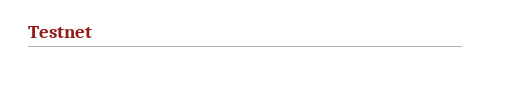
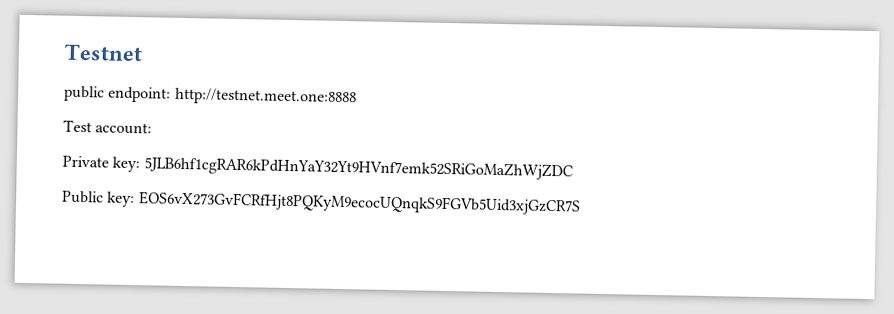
(92, 32) none -> [64,85,357,107] [63,119,153,135] [62,155,573,181] [62,190,581,216] // public endpoint: http://testnet.meet.one:8888 // Test account: // Private key: 5JLB6hf1cgRAR6kPdHnYaY32Yt9HVnf7emk52SRiGoMaZhWjZDC // Public key: EOS6vX273GvFCRfHjt8PQKyM9ecocUQnqkS9FGVb5Uid3xjGzCR7S

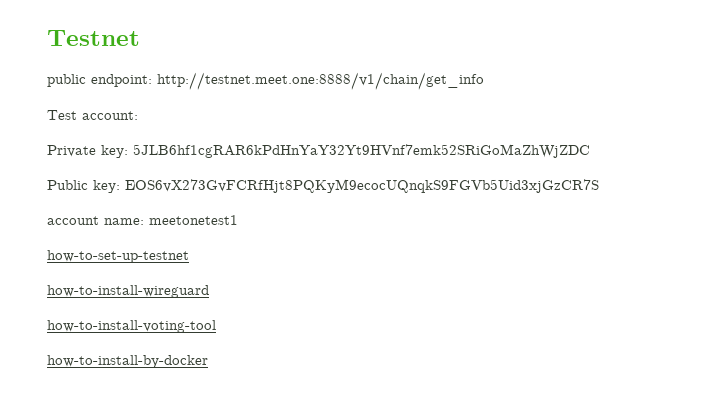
[173,87,357,107] http://testnet.meet.one:8888 -> [157,72,484,90] http://testnet.meet.one:8888/v1/chain/get_info
(581, 203) none -> [47,215,238,225] [47,250,189,263] [47,285,209,298] [47,320,216,333] [47,355,208,368] // account name: meetonetest1 // how-to-set-up-testnet // how-to-install-wireguard // how-to-install-voting-tool // how-to-install-by-docker

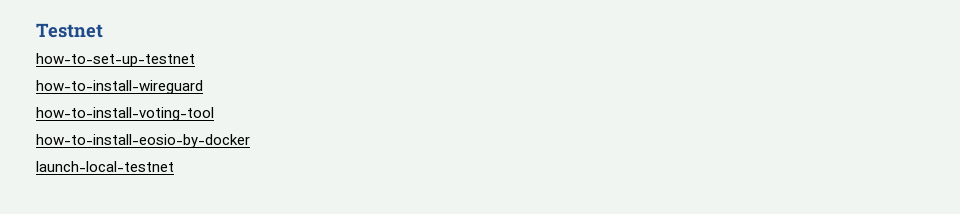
[47,72,484,90] [47,110,138,120] [47,144,590,158] [47,179,599,193] [47,215,238,225] // public endpoint: http://testnet.meet.one:8888/v1/chain/get_info // Test account: // Private key: 5JLB6hf1cgRAR6kPdHnYaY32Yt9HVnf7emk52SRiGoMaZhWjZDC // Public key: EOS6vX273GvFCRfHjt8PQKyM9ecocUQnqkS9FGVb5Uid3xjGzCR7S // account name: meetonetest1 -> (103, 30) none
[47,355,208,368] how-to-install-by-docker -> [36,134,250,148] [36,161,174,172] how-to-install-eosio-by-docker // launch-local-testnet

